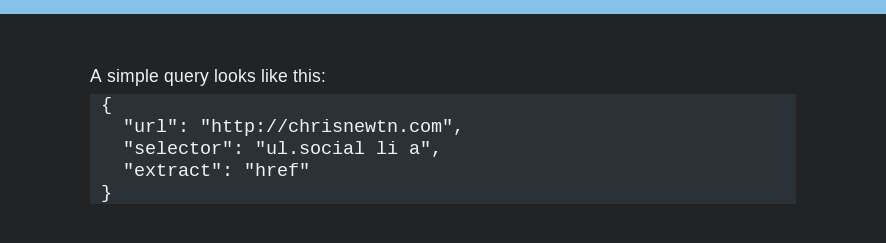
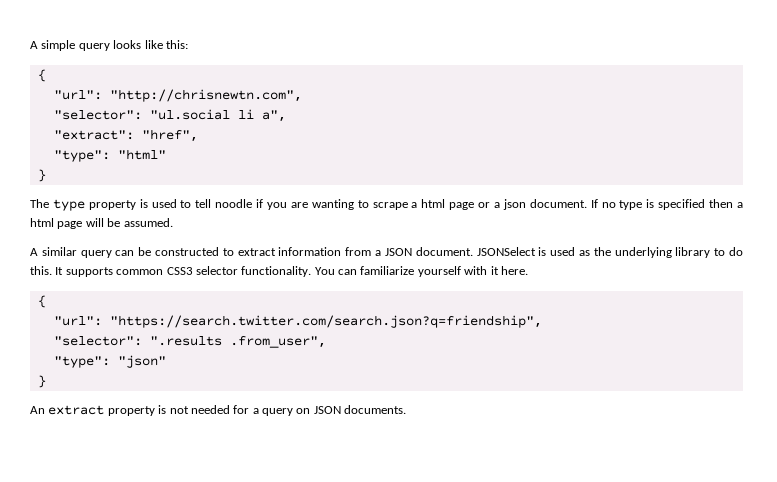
[243,163,310,176] [100,185,112,202] "href" // } -> [141,129,198,142] [53,149,166,162] [37,169,46,182] [30,199,744,211] [30,218,173,229] [30,247,744,258] [30,266,528,277] [37,295,46,308] [53,315,542,328] [53,336,326,348] [53,355,166,368] [37,375,46,388] [30,405,407,416] "href", // "type": "html" // } // The type property is used to tell noodle if you are wanting to scrape a html page or a json document. If no type is specified then a html page will be assumed. // A similar query can be constructed to extract information from a JSON document. JSONSelect is used as the underlying library to do this. It supports common CSS3 selector functionality. You can familiarize yourself with it here. // { // "url": "https://search.twitter.com/search.json?q=friendship", // "selector": ".results .from_user", // "type": "json" // } // An extract property is not needed for a query on JSON documents.

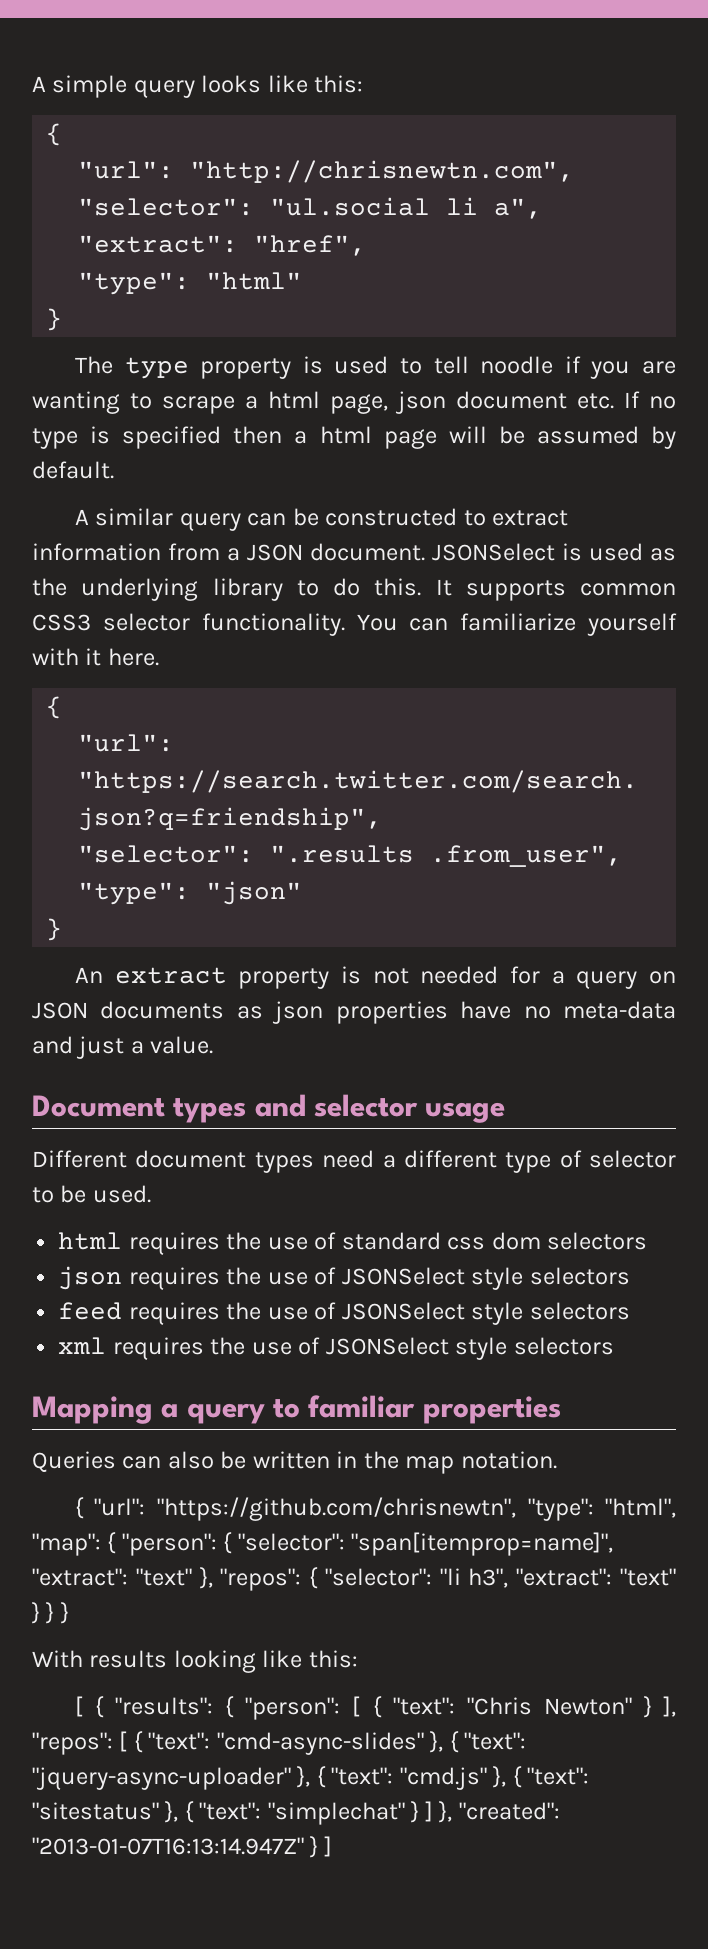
[449,199,587,210] page or a json document. -> [330,391,614,414] page, json document etc.
[123,218,173,227] assumed. -> [536,426,677,449] [32,461,114,479] assumed by default.
[344,405,407,414] documents. -> [100,1001,677,1024] [32,1036,214,1059] [32,1094,506,1123] [32,1150,676,1173] [32,1185,151,1203] [58,1232,648,1255] [58,1266,630,1290] [58,1302,630,1325] [58,1337,614,1360] [32,1395,561,1424] [32,1451,557,1474] [74,1497,676,1521] [32,1532,614,1556] [32,1567,676,1591] [32,1602,69,1624] [32,1650,358,1673] [74,1696,676,1720] [32,1731,527,1755] [32,1766,590,1790] [32,1801,560,1825] [32,1836,332,1858] documents as json properties have no meta-data and just a value. // Document types and selector usage // Different document types need a different type of selector to be used. // html requires the use of standard css dom selectors // json requires the use of JSONSelect style selectors // feed requires the use of JSONSelect style selectors // xml requires the use of JSONSelect style selectors // Mapping a query to familiar properties // Queries can also be written in the map notation. // { "url": "https://github.com/chrisnewtn", "type": "html", "map": { "person": { "selector": "span[itemprop=name]", "extract": "text" }, "repos": { "selector": "li h3", "extract": "text" } } } // With results looking like this: // [ { "results": { "person": [ { "text": "Chris Newton" } ], "repos": [ { "text": "cmd-async-slides" }, { "text": "jquery-async-uploader" }, { "text": "cmd.js" }, { "text": "sitestatus" }, { "text": "simplechat" } ] }, "created": "2013-01-07T16:13:14.947Z" } ]

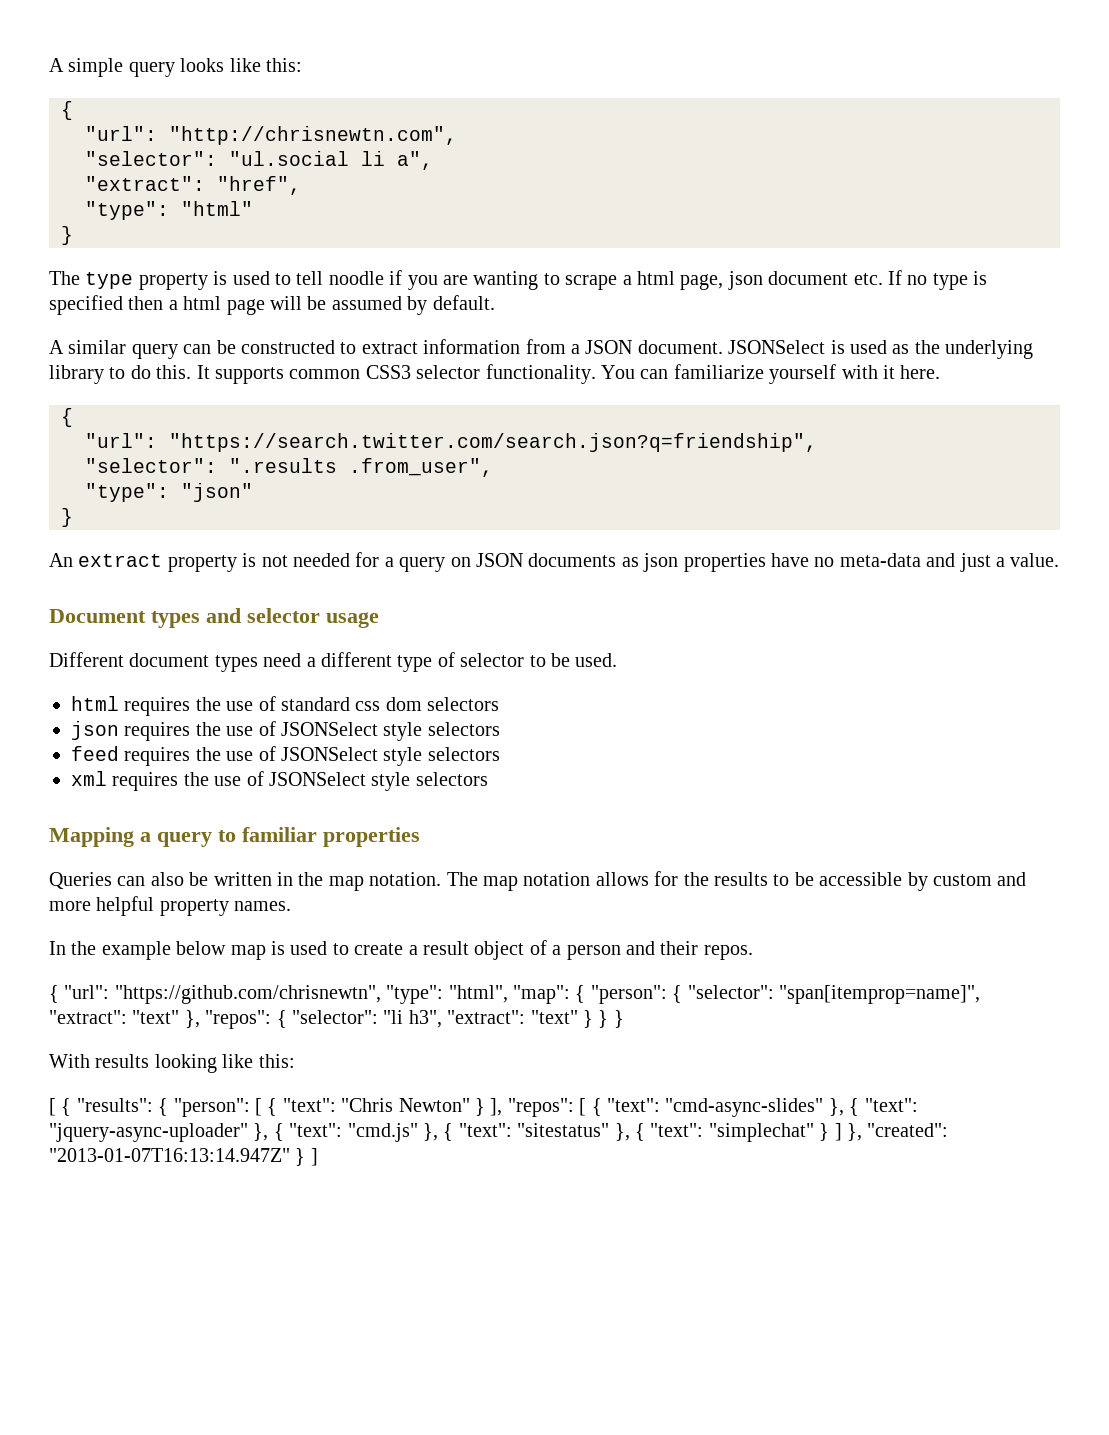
(557, 1460) none -> [446,871,1027,891] [49,896,292,916] [49,940,753,960] The map notation allows for the results to be accessible by custom and more helpful property names. // In the example below map is used to create a result object of a person and their repos.

